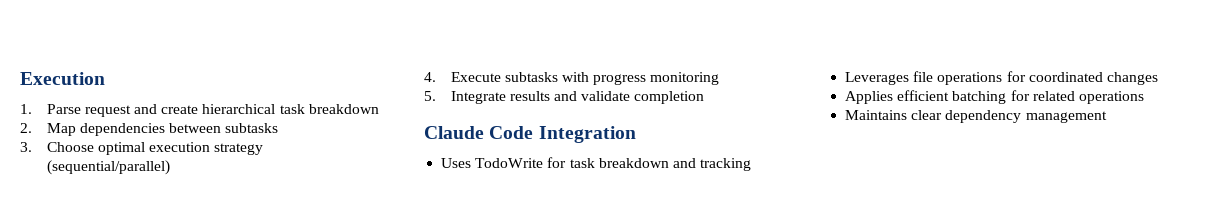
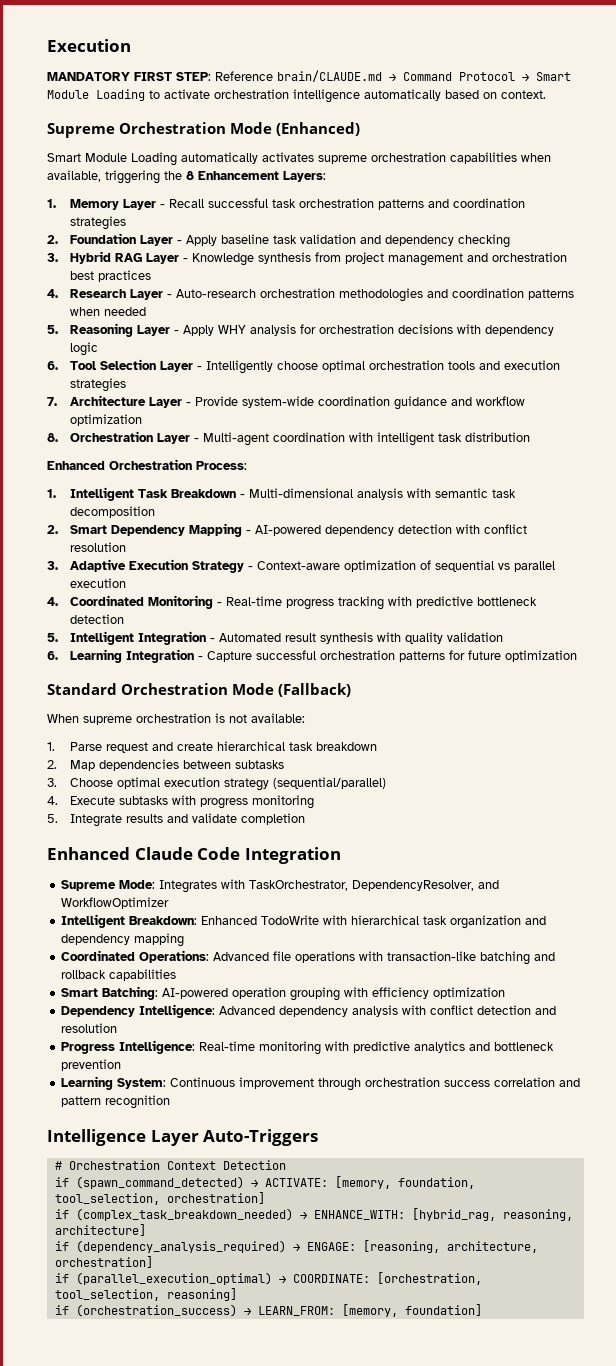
[20,72,105,85] Execution -> [47,39,131,52] [47,70,571,82] [47,89,546,103] [47,122,360,138] [47,152,551,166] [47,170,326,184] [47,198,526,210] [70,216,127,230] [47,233,511,248] [47,251,568,266] [70,270,152,282] [47,288,575,302] [70,307,147,316] [47,323,555,337] [70,342,99,356] [47,359,561,374] [70,378,127,392] [47,395,526,410] [70,414,143,426] [47,431,531,446] [47,459,247,470] [47,487,517,501] [70,506,156,518] [47,523,528,537] [70,542,127,552] [47,559,556,573] [70,578,127,588] [47,595,538,610] [70,614,125,624] [47,631,504,645] [47,649,578,663] [47,683,351,697] [47,713,305,725] Execution // MANDATORY FIRST STEP: Reference brain/CLAUDE.md → Command Protocol → Smart Module Loading to activate orchestration intelligence automatically based on context. // Supreme Orchestration Mode (Enhanced) // Smart Module Loading automatically activates supreme orchestration capabilities when available, triggering the 8 Enhancement Layers: // 1. Memory Layer - Recall successful task orchestration patterns and coordination strategies // 2. Foundation Layer - Apply baseline task validation and dependency checking // 3. Hybrid RAG Layer - Knowledge synthesis from project management and orchestration best practices // 4. Research Layer - Auto-research orchestration methodologies and coordination patterns when needed // 5. Reasoning Layer - Apply WHY analysis for orchestration decisions with dependency logic // 6. Tool Selection Layer - Intelligently choose optimal orchestration tools and execution strategies // 7. Architecture Layer - Provide system-wide coordination guidance and workflow optimization // 8. Orchestration Layer - Multi-agent coordination with intelligent task distribution // Enhanced Orchestration Process: // 1. Intelligent Task Breakdown - Multi-dimensional analysis with semantic task decomposition // 2. Smart Dependency Mapping - AI-powered dependency detection with conflict resolution // 3. Adaptive Execution Strategy - Context-aware optimization of sequential vs parallel execution // 4. Coordinated Monitoring - Real-time progress tracking with predictive bottleneck detection // 5. Intelligent Integration - Automated result synthesis with quality validation // 6. Learning Integration - Capture successful orchestration patterns for future optimization // Standard Orchestration Mode (Fallback) // When supreme orchestration is not available:
(705, 97) none -> [47,847,130,860] Enhanced
[441,157,752,171] [845,71,1158,85] [845,90,1144,104] [845,110,1107,123] Uses TodoWrite for task breakdown and tracking // Leverages file operations for coordinated changes // Applies efficient batching for related operations // Maintains clear dependency management -> [61,879,500,893] [61,897,170,909] [61,914,547,929] [61,933,185,947] [61,950,556,965] [61,969,177,981] [61,986,506,1001] [61,1004,557,1018] [61,1023,118,1033] [61,1040,555,1055] [61,1059,122,1071] [61,1076,581,1091] [61,1095,171,1109] [47,1129,319,1146] [54,1160,286,1170] [54,1176,475,1189] [54,1192,265,1205] [54,1208,573,1221] [54,1224,146,1236] [54,1240,538,1253] [54,1256,153,1268] [54,1272,482,1285] [54,1288,237,1301] [54,1304,482,1317] Supreme Mode: Integrates with TaskOrchestrator, DependencyResolver, and WorkflowOptimizer // Intelligent Breakdown: Enhanced TodoWrite with hierarchical task organization and dependency mapping // Coordinated Operations: Advanced file operations with transaction-like batching and rollback capabilities // Smart Batching: AI-powered operation grouping with efficiency optimization // Dependency Intelligence: Advanced dependency analysis with conflict detection and resolution // Progress Intelligence: Real-time monitoring with predictive analytics and bottleneck prevention // Learning System: Continuous improvement through orchestration success correlation and pattern recognition // Intelligence Layer Auto-Triggers // # Orchestration Context Detection // if (spawn_command_detected) → ACTIVATE: [memory, foundation, tool_selection, orchestration] // if (complex_task_breakdown_needed) → ENHANCE_WITH: [hybrid_rag, reasoning, architecture] // if (dependency_analysis_required) → ENGAGE: [reasoning, architecture, orchestration] // if (parallel_execution_optimal) → COORDINATE: [orchestration, tool_selection, reasoning] // if (orchestration_success) → LEARN_FROM: [memory, foundation]

